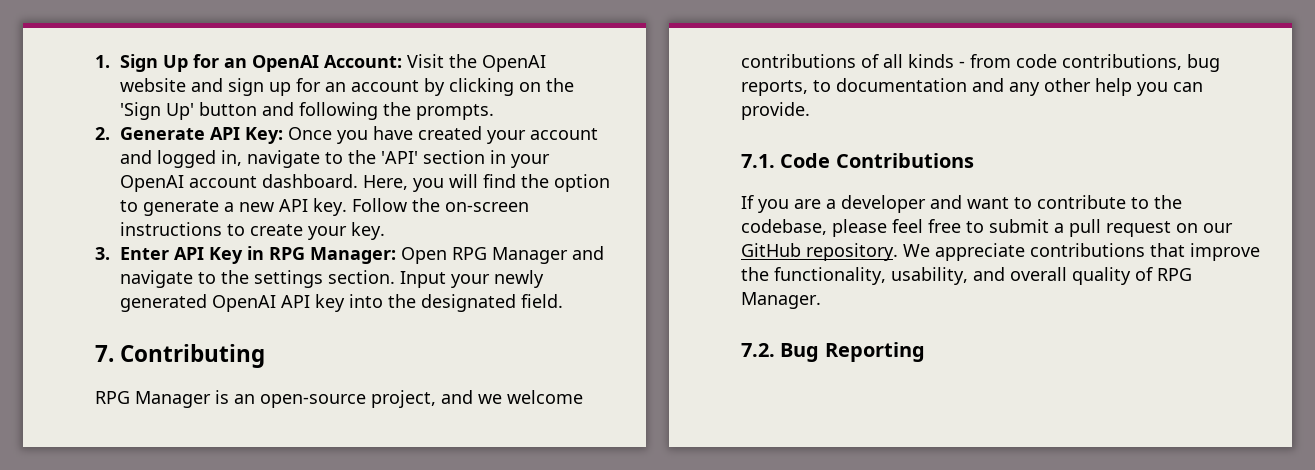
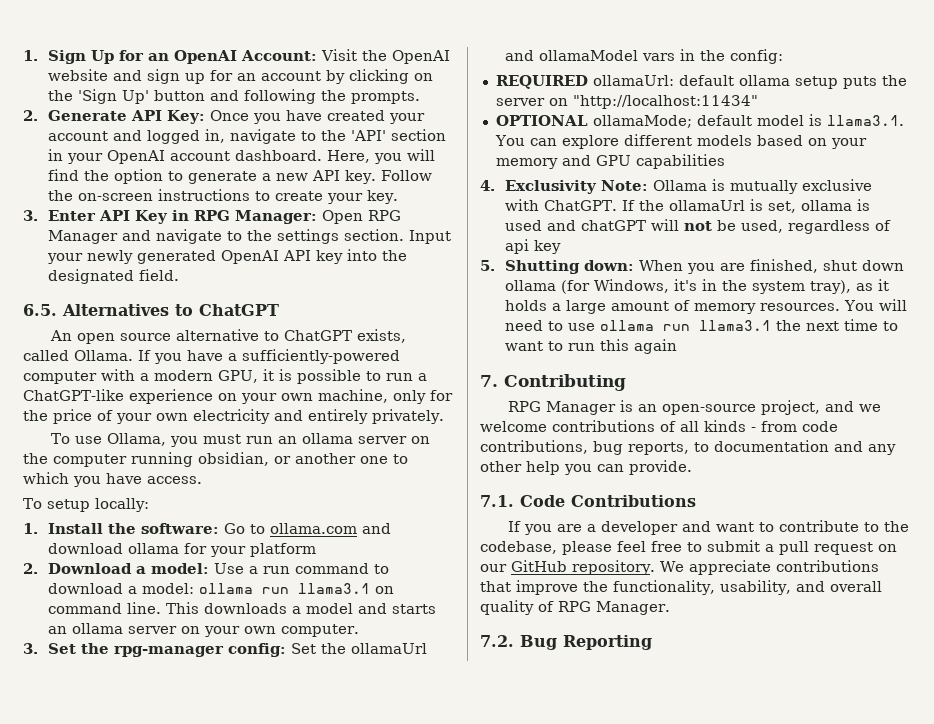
(563, 301) none -> [23,304,279,316] [49,329,406,344] [23,349,400,364] [23,369,427,384] [23,389,453,404] [23,409,444,424] [50,433,430,447] [23,452,408,467] [23,472,202,487] [23,498,149,512] [23,523,392,534] [48,543,317,557] [23,563,390,574] [48,583,395,594] [48,602,437,614] [48,623,360,637] [23,643,428,657] [505,49,784,64] [495,75,907,89] [495,95,758,109] [495,114,904,128] [494,134,867,149] [495,154,725,169] [480,179,873,194] [505,199,871,213] [505,219,892,234] [505,239,562,254] [480,259,905,274] [505,279,890,294] [505,299,908,314] [505,319,899,331] [505,339,678,354] // 6.5. Alternatives to ChatGPT // An open source alternative to ChatGPT exists, called Ollama. If you have a sufficiently-powered computer with a modern GPU, it is possible to run a ChatGPT-like experience on your own machine, only for the price of your own electricity and entirely privately. // To use Ollama, you must run an ollama server on the computer running obsidian, or another one to which you have access. // To setup locally: // 1. Install the software: Go to ollama.com and download ollama for your platform // 2. Download a model: Use a run command to download a model: ollama run llama3.1 on command line. This downloads a model and starts an ollama server on your own computer. // 3. Set the rpg-manager config: Set the ollamaUrl and ollamaModel vars in the config: // REQUIRED ollamaUrl: default ollama setup puts the server on "http://localhost:11434" // OPTIONAL ollamaMode; default model is llama3.1. You can explore different models based on your memory and GPU capabilities // 4. Exclusivity Note: Ollama is mutually exclusive with ChatGPT. If the ollamaUrl is set, ollama is used and chatGPT will not be used, regardless of api key // 5. Shutting down: When you are finished, shut down ollama (for Windows, it's in the system tray), as it holds a large amount of memory resources. You will need to use ollama run llama3.1 the next time to want to run this again

